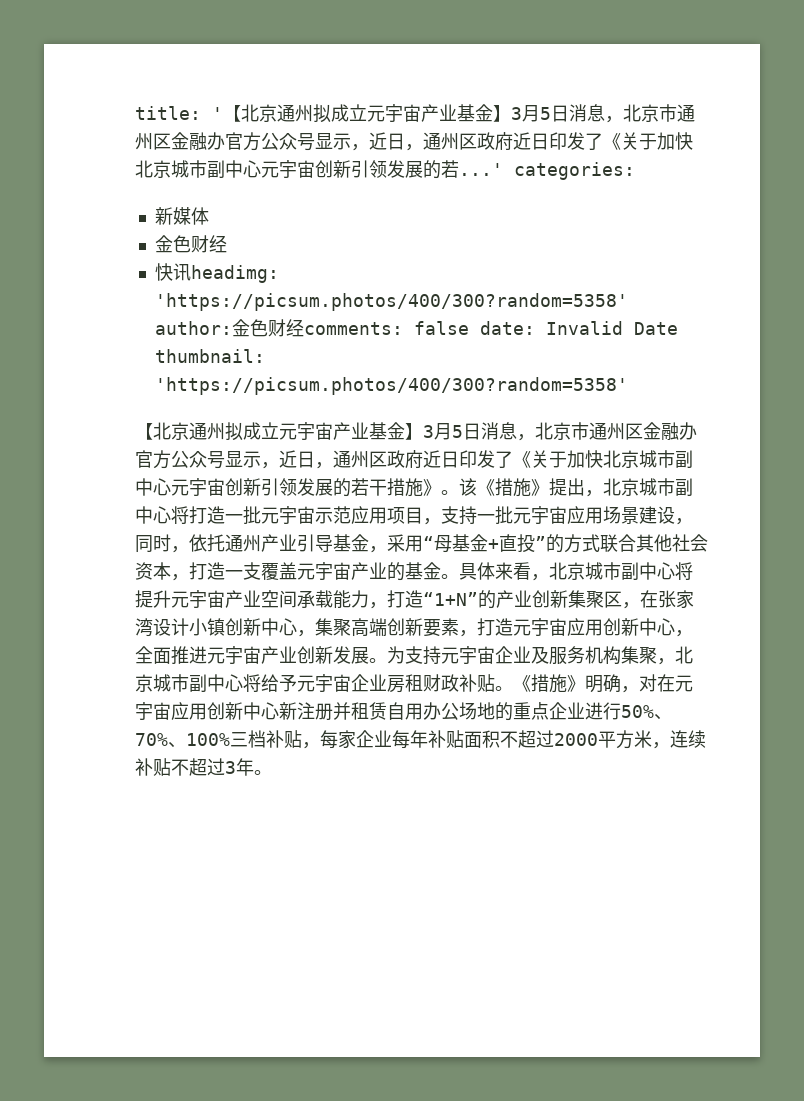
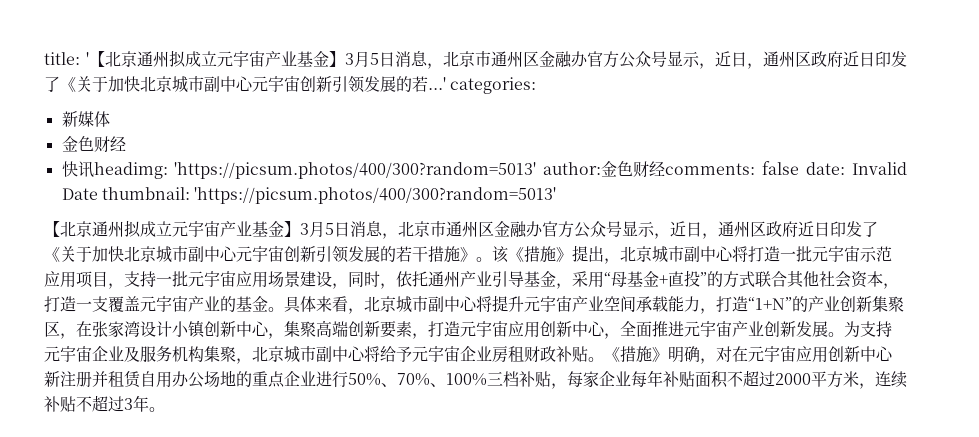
[154,293,628,311] 'https://picsum.photos/400/300?random=5358' -> [174,162,537,179] 'https://picsum.photos/400/300?random=5013'
[154,377,628,395] 'https://picsum.photos/400/300?random=5358' -> [194,187,557,204] 'https://picsum.photos/400/300?random=5013'

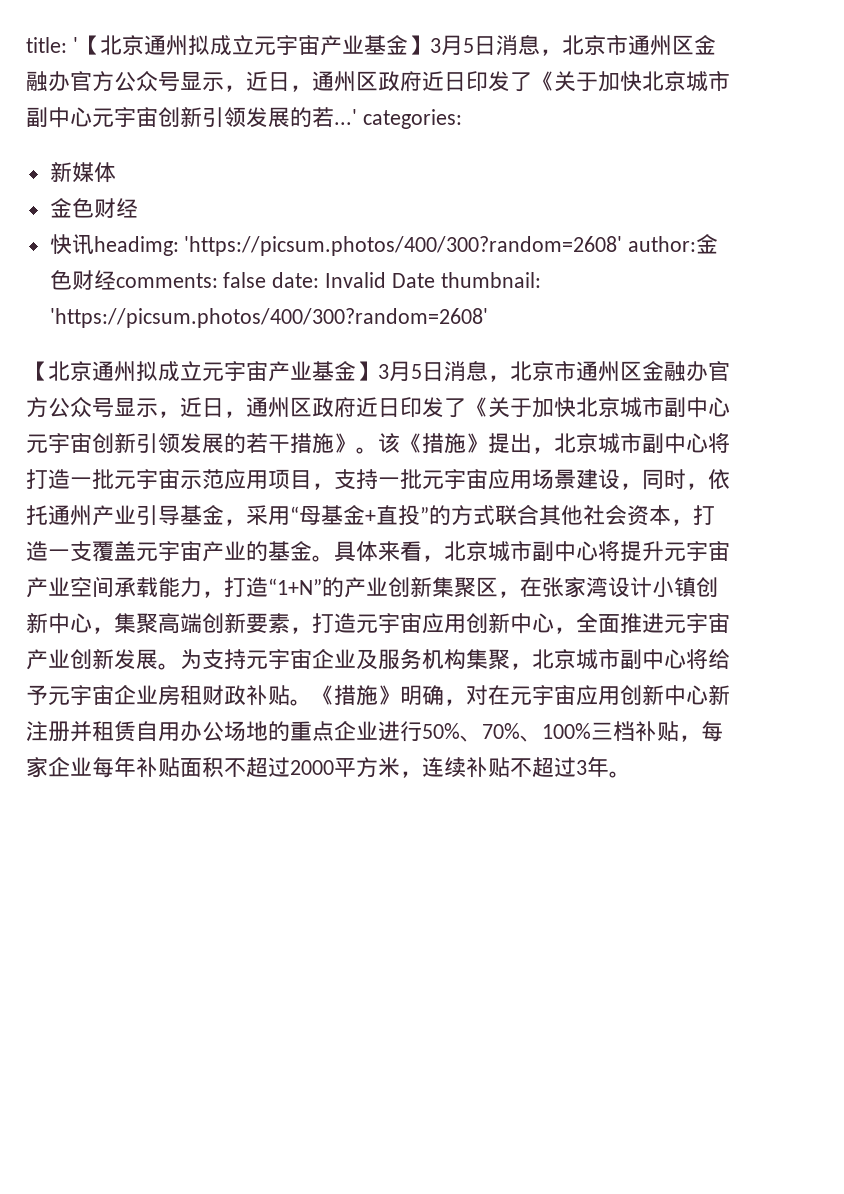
[174,162,537,179] 'https://picsum.photos/400/300?random=5013' -> [184,236,623,256] 'https://picsum.photos/400/300?random=2608'
[194,187,557,204] 'https://picsum.photos/400/300?random=5013' -> [49,308,488,328] 'https://picsum.photos/400/300?random=2608'

